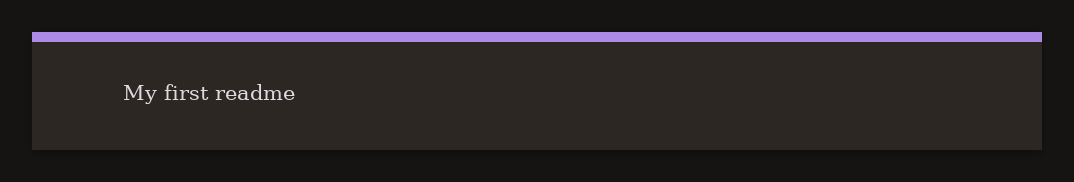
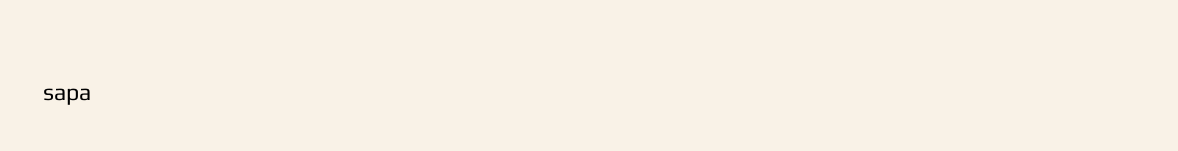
[123,84,295,104] My first readme -> [43,88,91,105] sapa

